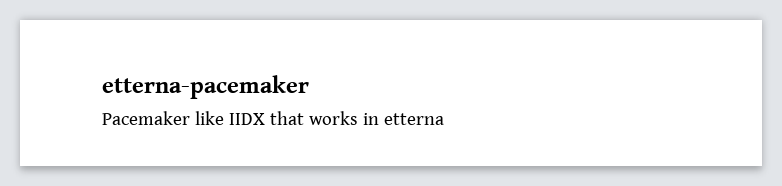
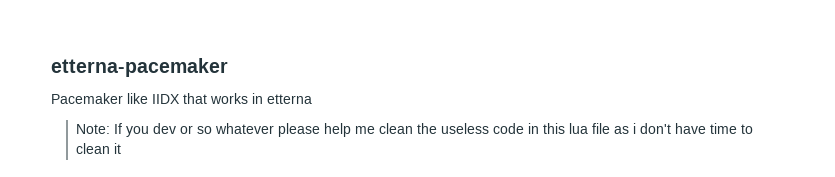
(444, 119) none -> [75,123,753,137] [75,143,121,154] // Note: If you dev or so whatever please help me clean the useless code in this lua file as i don't have time to clean it

